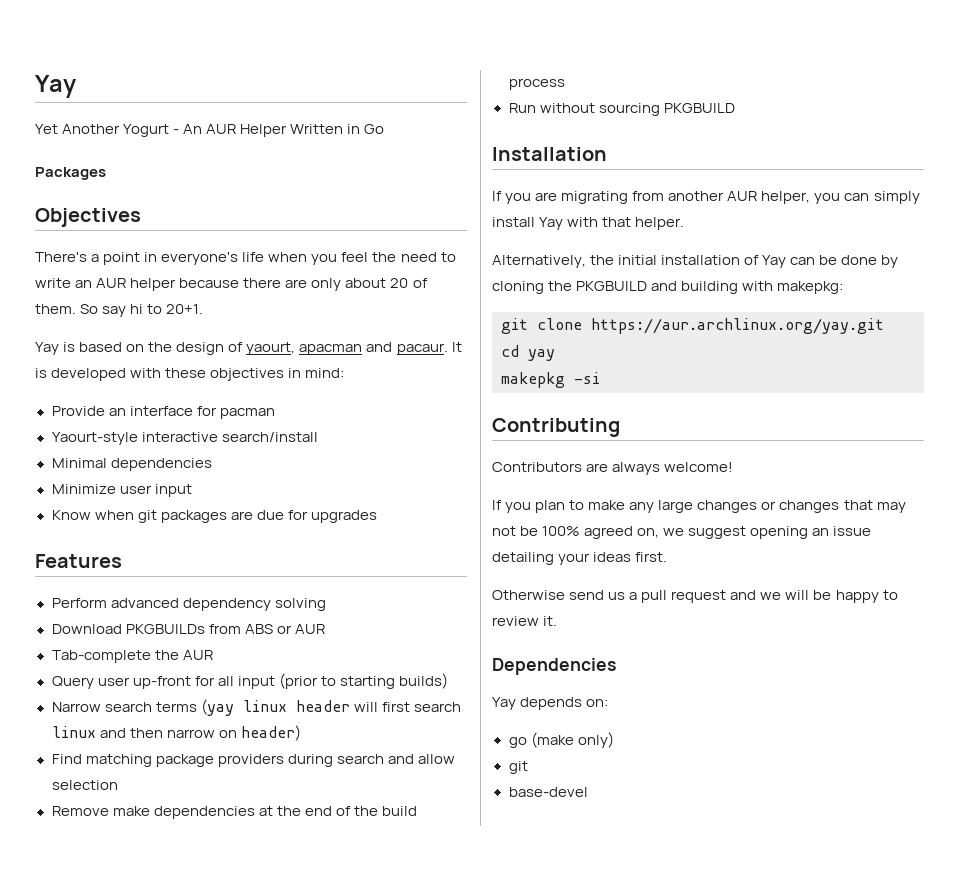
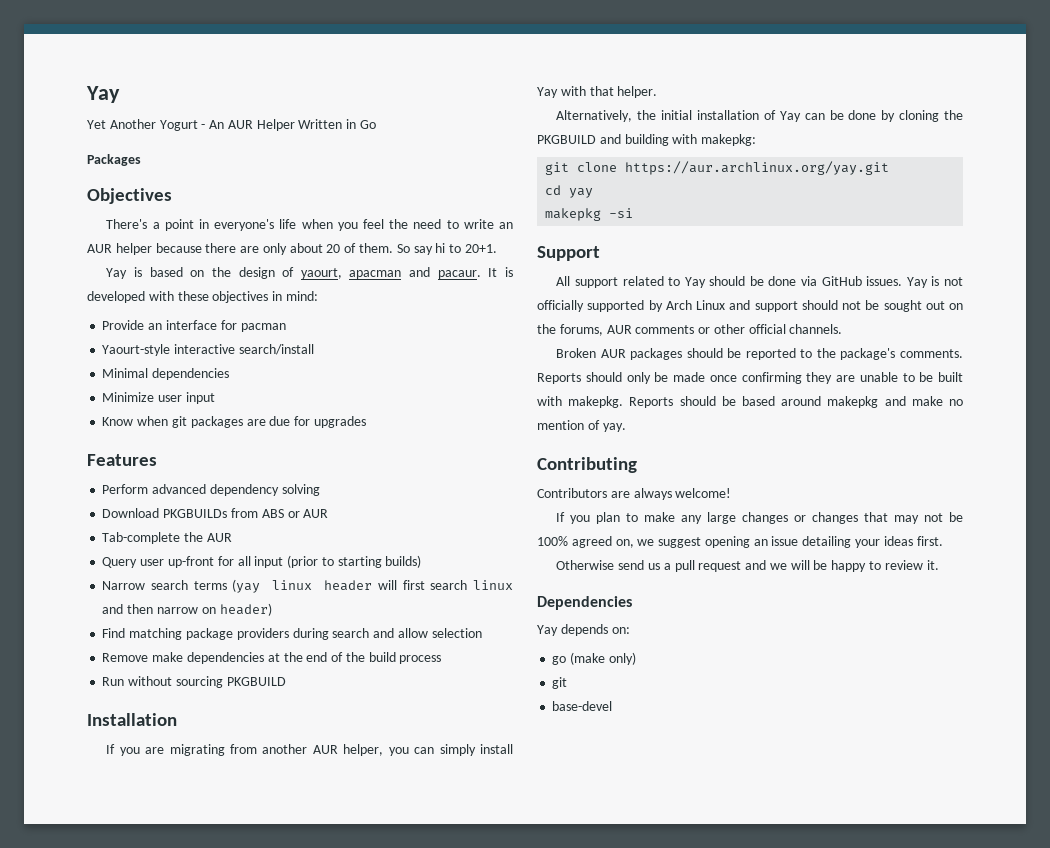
(600, 378) none -> [537,246,600,261] [556,276,964,288] [537,300,963,312] [537,324,843,336] [556,348,963,360] [537,372,963,384] [537,396,963,408] [537,420,626,432] // Support // All support related to Yay should be done via GitHub issues. Yay is not officially supported by Arch Linux and support should not be sought out on the forums, AUR comments or other official channels. // Broken AUR packages should be reported to the package's comments. Reports should only be made once confirming they are unable to be built with makepkg. Reports should be based around makepkg and make no mention of yay.

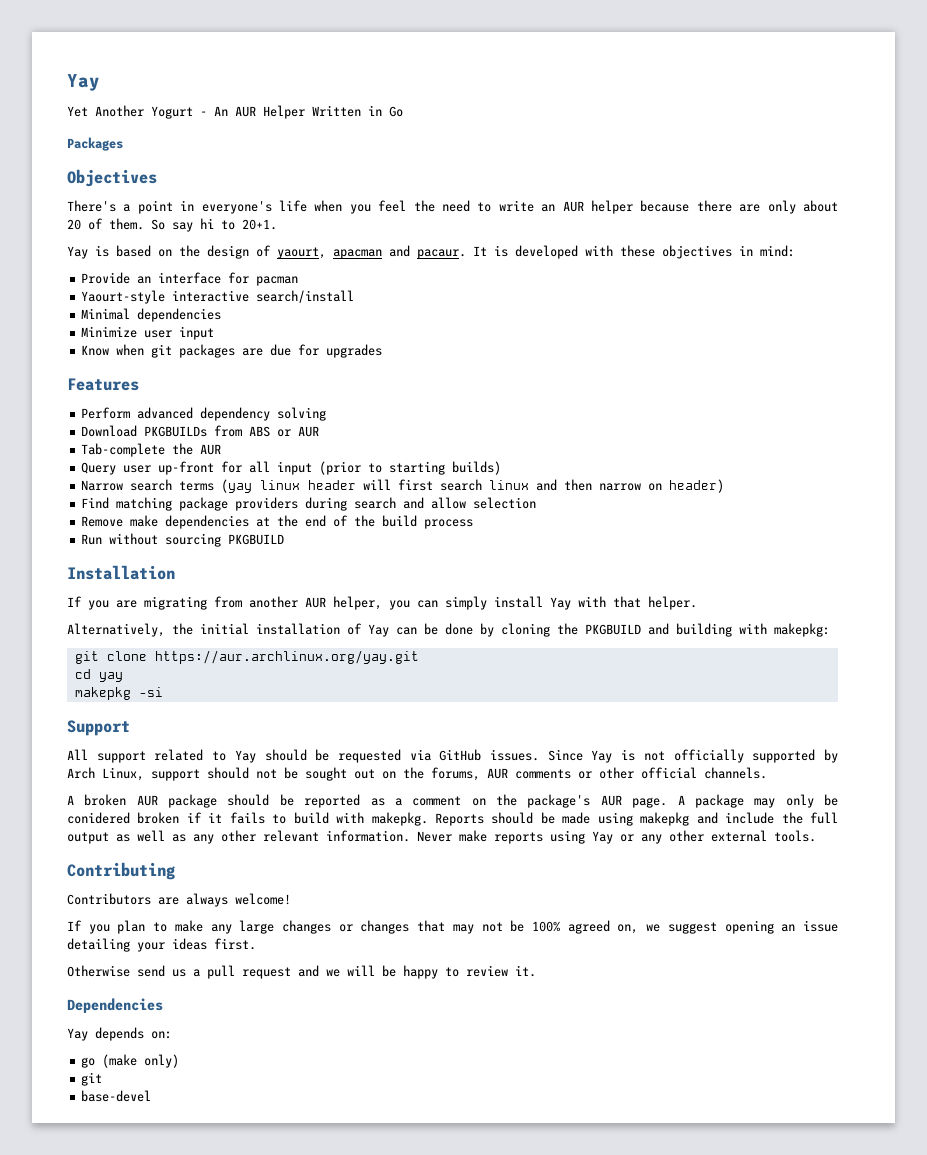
[768,276,797,286] done -> [337,749,401,763] requested
(903, 281) none -> [547,749,583,761] Since
[696,300,751,310] Linux and -> [102,767,144,781] Linux,
[556,348,963,360] [537,372,963,384] Broken AUR packages should be reported to the package's comments. Reports should only be made once confirming they are unable to be built -> [67,794,838,808] [67,812,329,824] A broken AUR package should be reported as a comment on the package's AUR page. A package may only be conidered broken if it fails to build
[742,396,963,408] [537,420,626,432] based around makepkg and make no mention of yay. -> [562,812,839,826] [67,830,816,844] made using makepkg and include the full output as well as any other relevant information. Never make reports using Yay or any other external tools.

